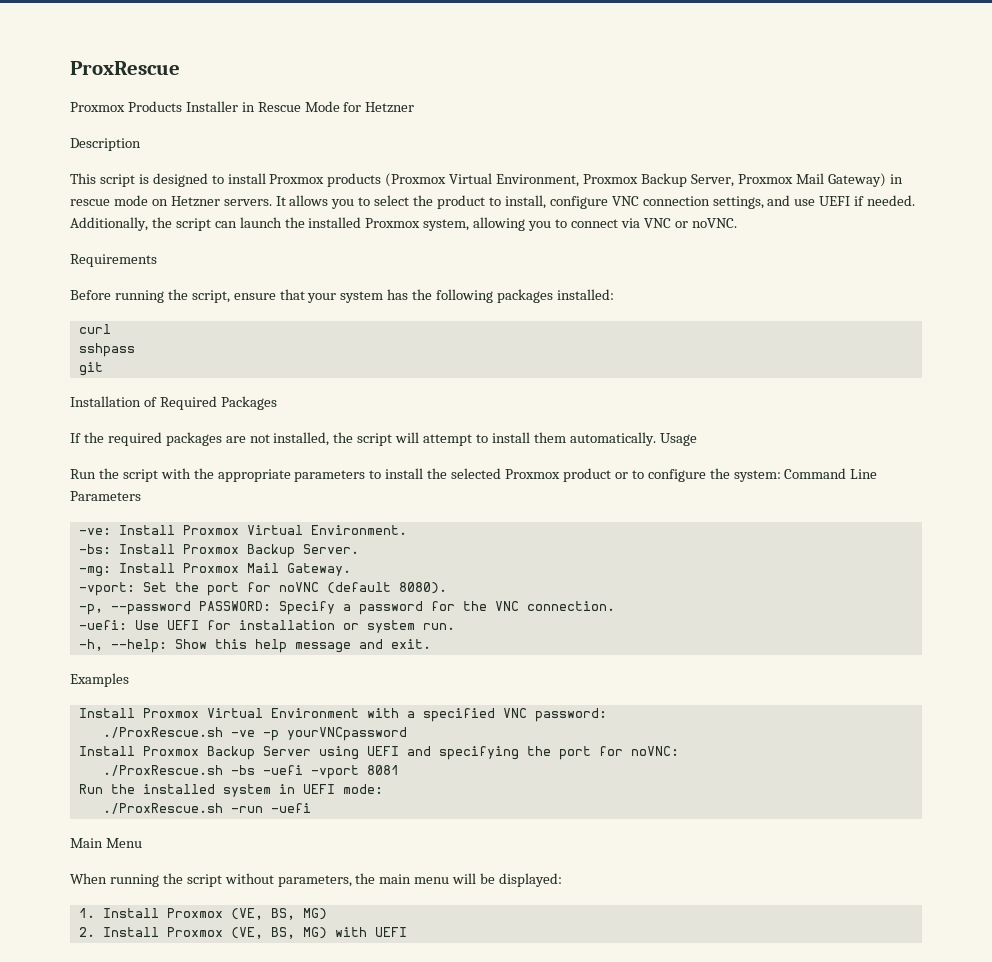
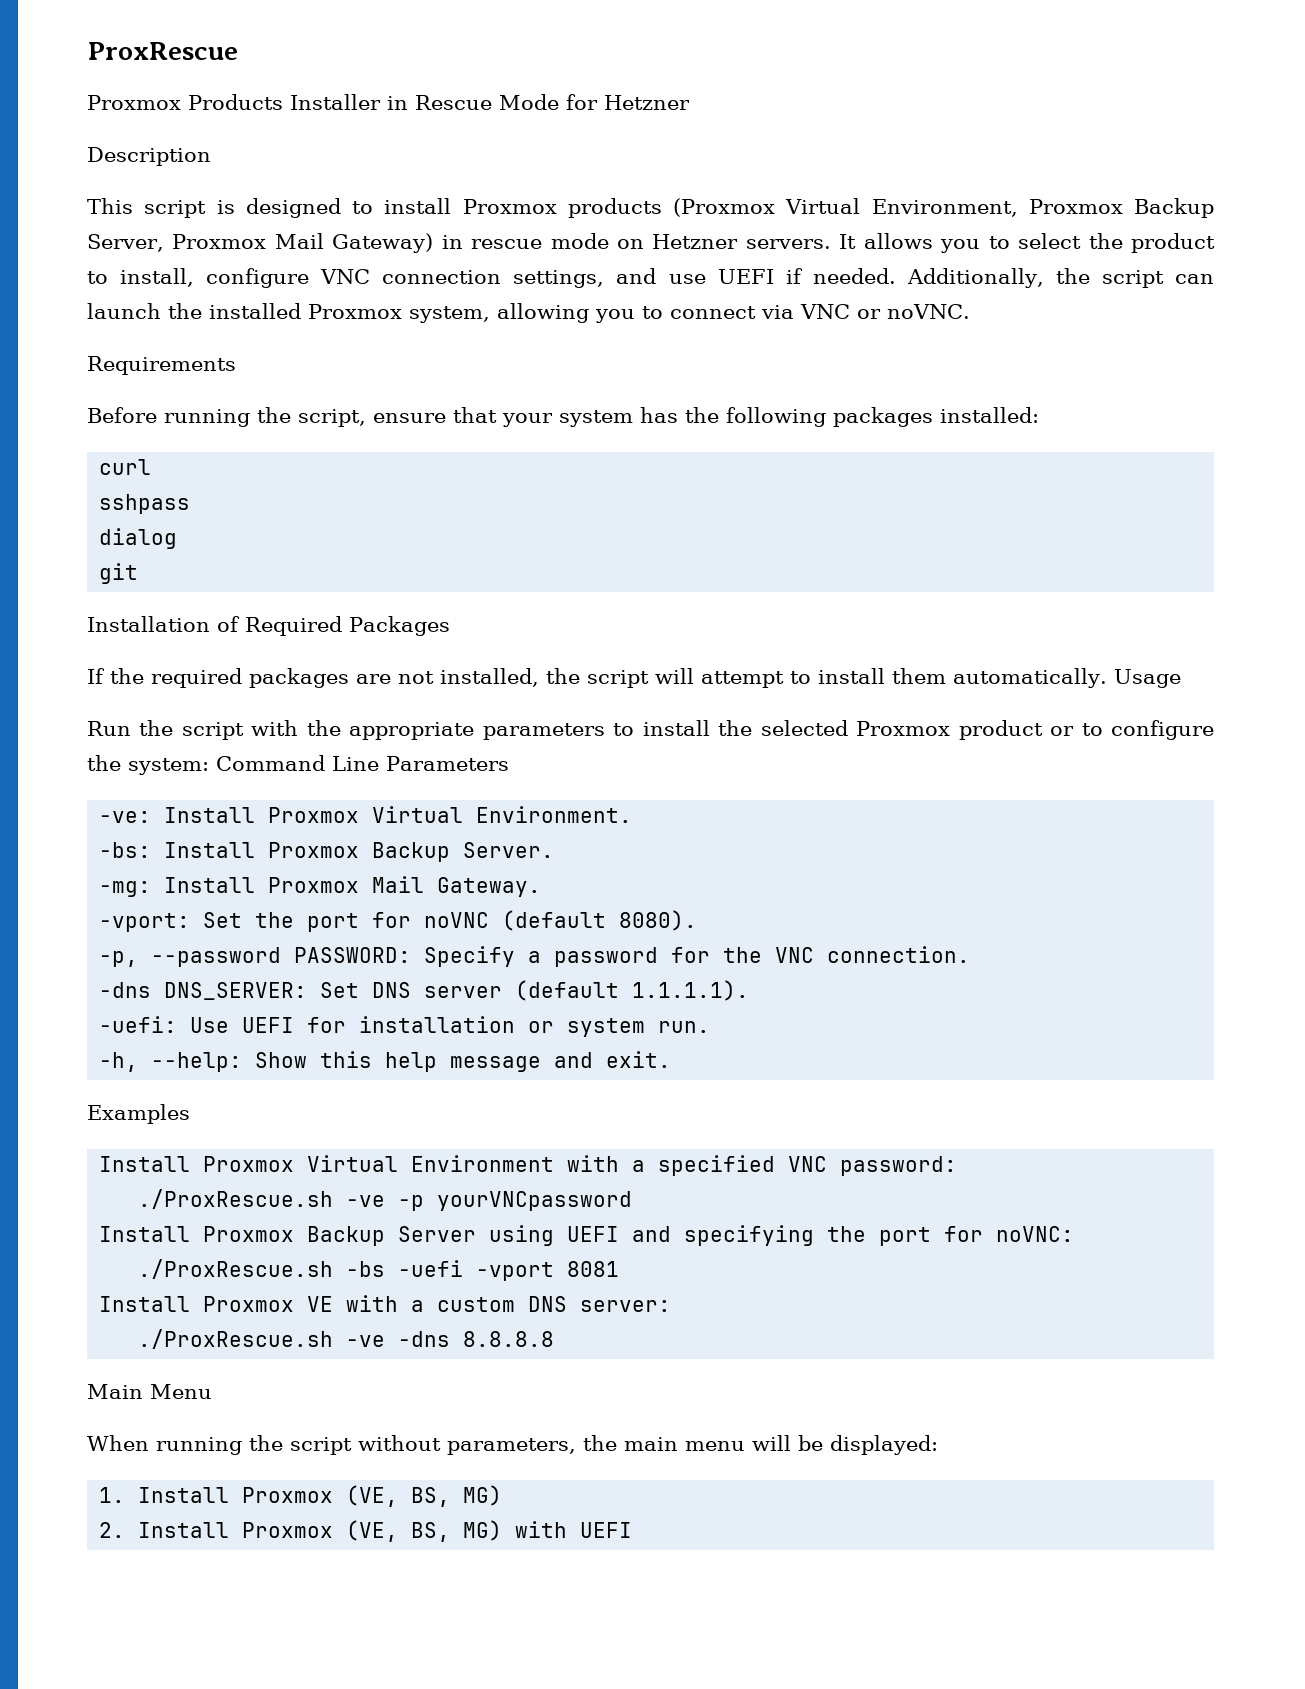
(135, 350) none -> [99,528,178,549] // dialog
(615, 606) none -> [99,980,750,1001] // -dns DNS_SERVER: Set DNS server (default 1.1.1.1).
[78,784,383,797] [102,803,311,814] Run the installed system in UEFI mode: // ./ProxRescue.sh -run -uefi -> [99,1295,672,1312] [138,1329,555,1349] Install Proxmox VE with a custom DNS server: // ./ProxRescue.sh -ve -dns 8.8.8.8

